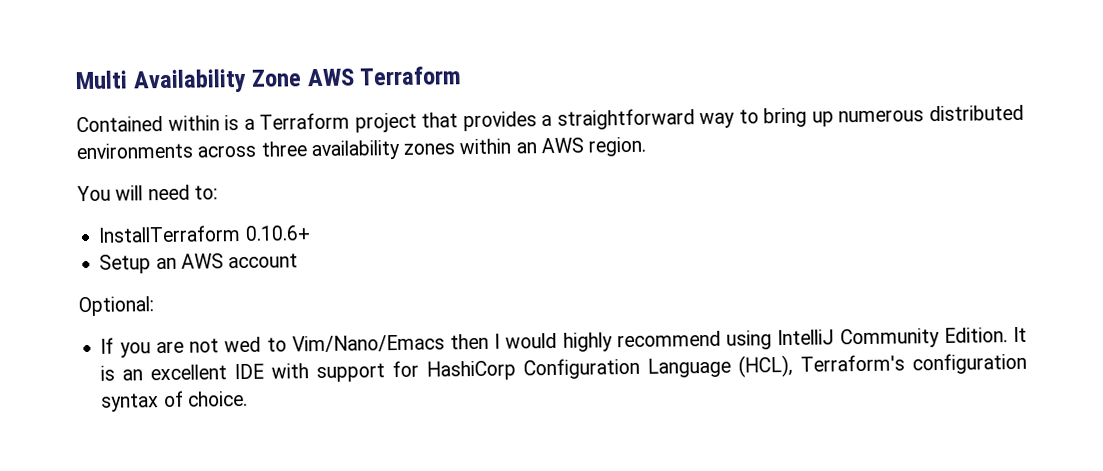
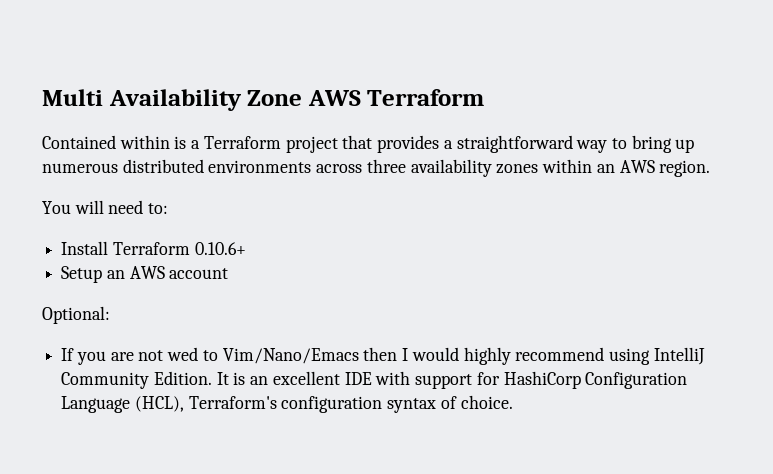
[98,225,242,243] InstallTerraform -> [61,241,190,255] Install Terraform

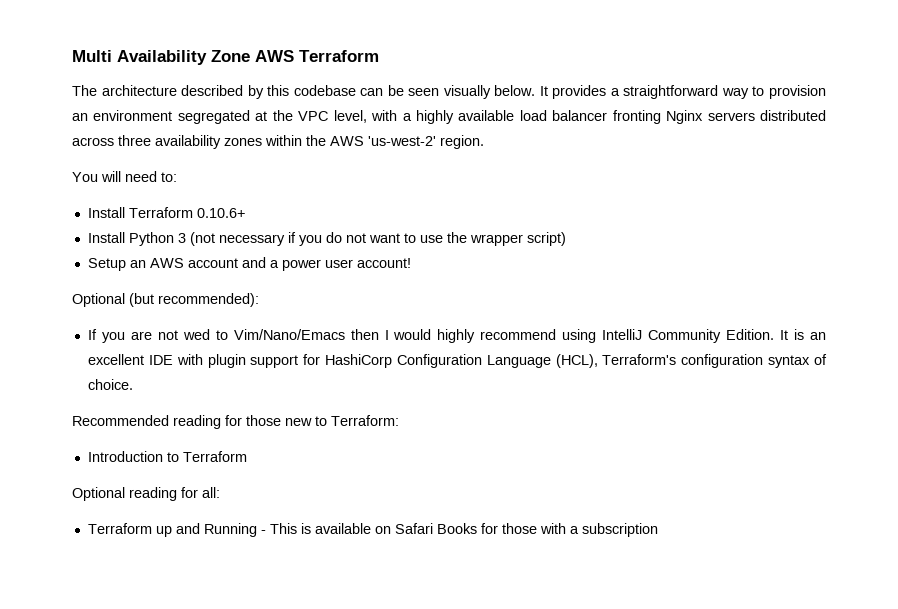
[42,135,373,153] Contained within is a Terraform project that -> [72,85,548,99] The architecture described by this codebase can be seen visually below. It
[631,135,695,153] [42,159,312,173] bring up numerous distributed environments -> [768,85,826,99] [72,110,826,124] provision an environment segregated at the VPC level, with a highly available load balancer fronting Nginx servers distributed
[596,160,655,173] an AWS -> [306,135,436,146] the AWS 'us-west-2'
[61,266,229,283] [42,306,110,324] Setup an AWS account // Optional: -> [87,232,566,246] [87,257,411,271] [72,293,259,307] Install Python 3 (not necessary if you do not want to use the wrapper script) // Setup an AWS account and a power user account! // Optional (but recommended):
(411, 378) none -> [207,354,246,368] plugin
(513, 402) none -> [72,415,399,429] [87,451,247,462] [72,487,220,501] [87,523,658,537] // Recommended reading for those new to Terraform: // Introduction to Terraform // Optional reading for all: // Terraform up and Running - This is available on Safari Books for those with a subscription

